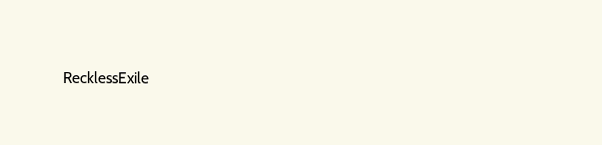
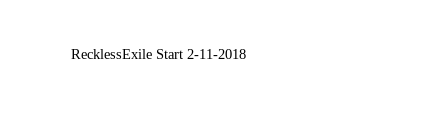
(150, 77) none -> [156,49,246,59] Start 2-11-2018

